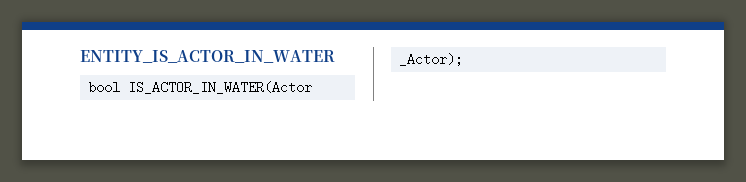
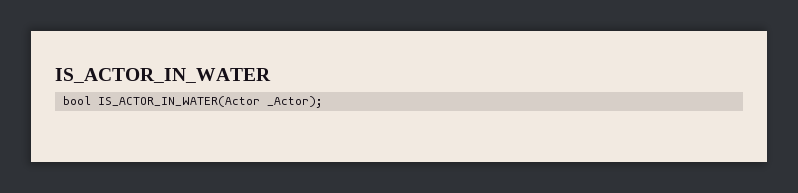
[80,50,335,63] ENTITY_IS_ACTOR_IN_WATER -> [55,68,271,83] IS_ACTOR_IN_WATER

